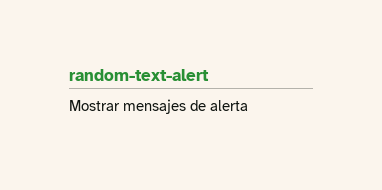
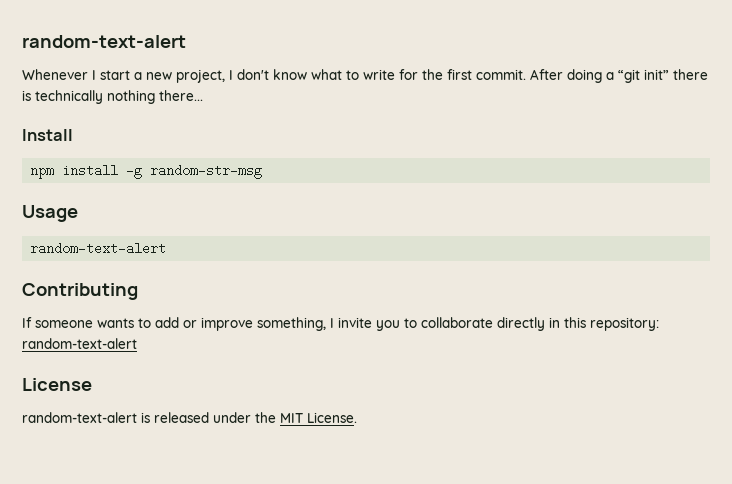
[69,69,209,81] [69,99,248,114] random-text-alert // Mostrar mensajes de alerta -> [22,35,186,48] [22,69,708,83] [22,90,203,104] [22,129,73,141] [30,164,263,179] [22,205,78,222] [30,242,167,255] [22,283,138,300] [22,317,659,331] [22,338,137,349] [22,378,92,391] [22,412,357,423] random-text-alert // Whenever I start a new project, I don't know what to write for the first commit. After doing a “git init” there is technically nothing there... // Install // npm install -g random-str-msg // Usage // random-text-alert // Contributing // If someone wants to add or improve something, I invite you to collaborate directly in this repository: random-text-alert // License // random-text-alert is released under the MIT License.

